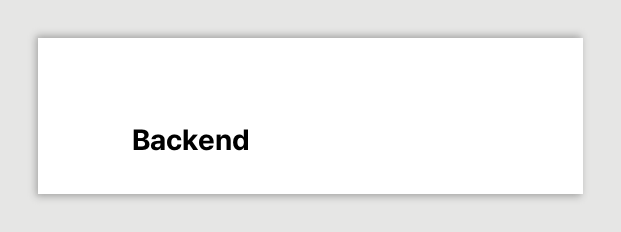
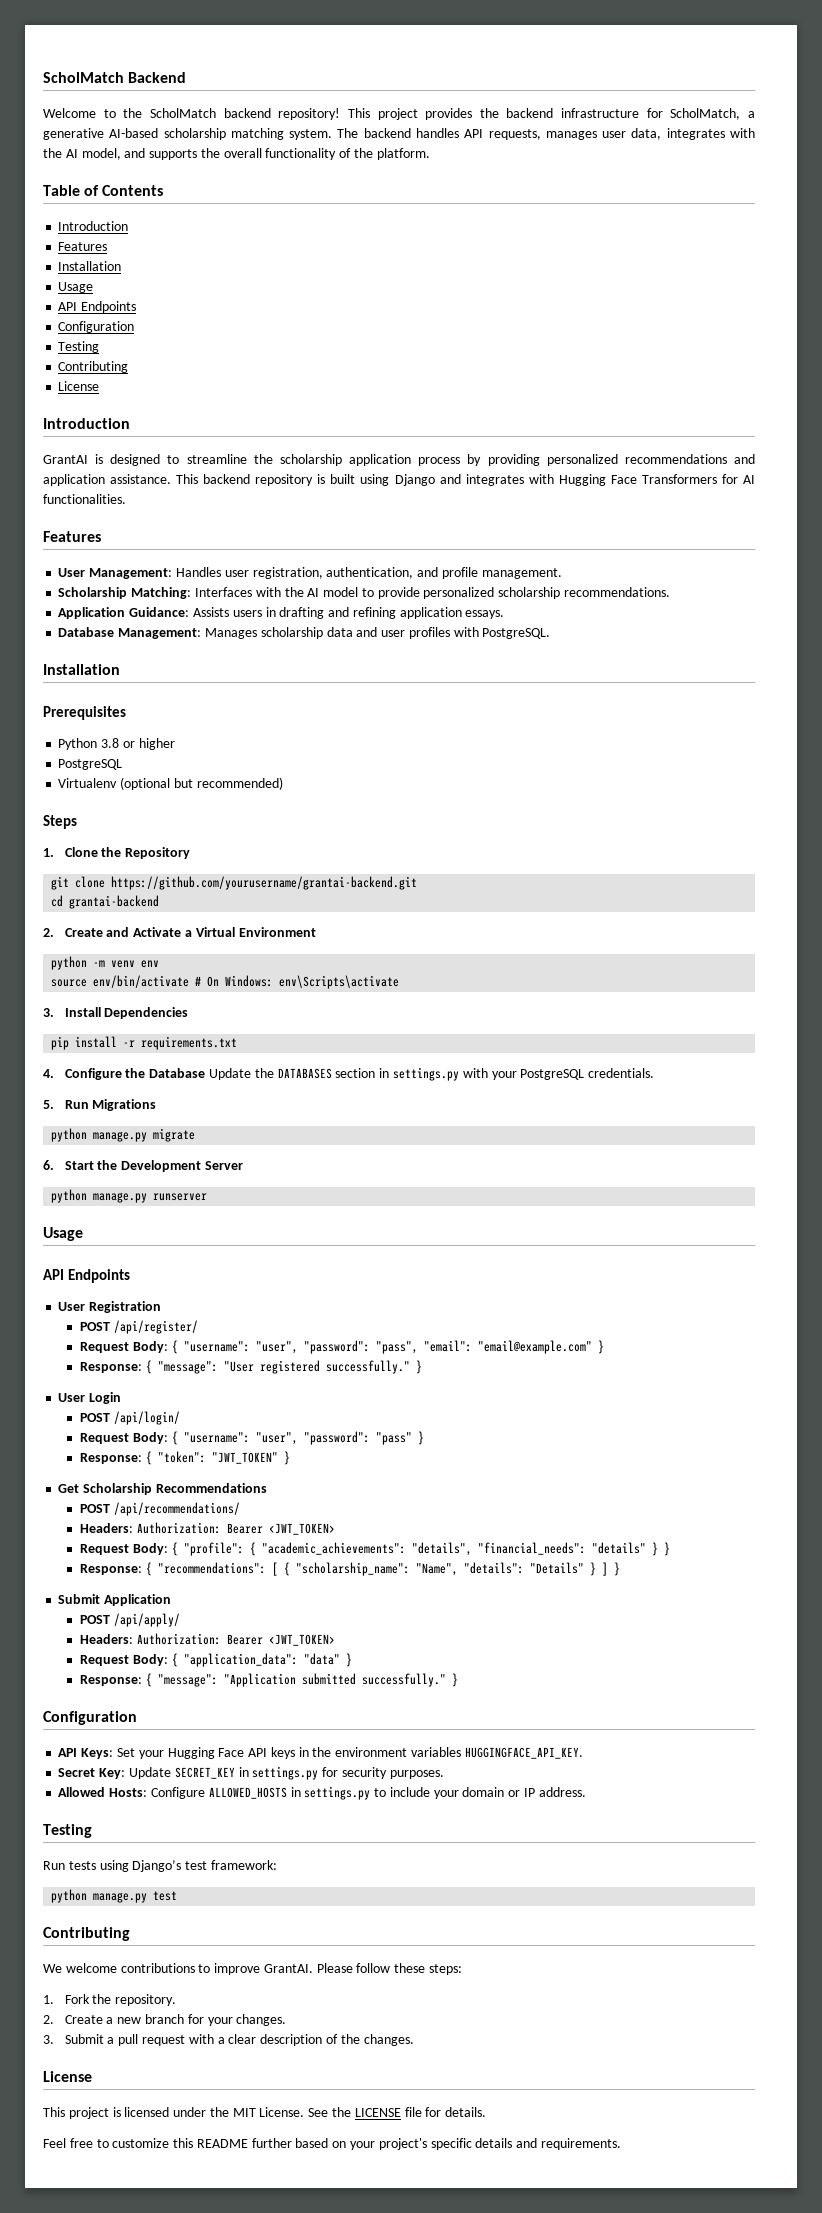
(132, 140) none -> [43,72,124,83] ScholMatch
(250, 140) none -> [43,108,755,120] [43,128,756,140] [43,148,430,160] [43,185,164,196] [58,221,129,231] [58,242,108,251] [58,261,122,271] [58,282,94,293] [58,301,137,313] [58,321,135,333] [58,341,100,353] [58,361,129,373] [58,381,100,391] [43,418,130,429] [43,454,755,466] [43,474,755,486] [43,494,126,504] [43,531,101,542] [58,567,562,579] [58,587,670,599] [58,607,505,619] [58,627,551,639] [43,664,120,675] [43,706,126,720] [58,738,175,750] [58,759,123,770] [58,777,283,790] [43,815,77,829] [43,847,191,859] [51,876,418,890] [51,895,160,909] [43,927,316,937] [51,956,160,970] [51,975,400,989] [43,1007,189,1019] [51,1036,238,1050] [43,1067,655,1081] [43,1099,157,1111] [51,1128,196,1142] [43,1160,244,1172] [51,1189,208,1203] [43,1227,83,1241] [43,1269,130,1283] [58,1301,162,1313] [80,1320,198,1334] [80,1340,604,1354] [80,1360,422,1374] [58,1392,122,1404] [80,1411,180,1425] [80,1431,424,1445] [80,1451,290,1465] [58,1483,267,1495] [80,1502,240,1516] [80,1522,335,1535] [80,1542,670,1556] [80,1562,620,1576] [58,1594,172,1606] [80,1613,180,1627] [80,1633,335,1646] [80,1653,352,1667] [80,1673,458,1687] [43,1711,137,1725] [58,1747,583,1759] [58,1766,444,1780] [58,1786,586,1800] [43,1824,92,1838] [43,1860,277,1872] [51,1889,178,1903] [43,1927,130,1941] [43,1963,463,1975] [43,1994,177,2006] [43,2014,287,2026] [43,2034,414,2046] [43,2071,92,2082] [43,2107,487,2119] [43,2138,621,2150] // Welcome to the ScholMatch backend repository! This project provides the backend infrastructure for ScholMatch, a generative AI-based scholarship matching system. The backend handles API requests, manages user data, integrates with the AI model, and supports the overall functionality of the platform. // Table of Contents // Introduction // Features // Installation // Usage // API Endpoints // Configuration // Testing // Contributing // License // Introduction // GrantAI is designed to streamline the scholarship application process by providing personalized recommendations and application assistance. This backend repository is built using Django and integrates with Hugging Face Transformers for AI functionalities. // Features // User Management: Handles user registration, authentication, and profile management. // Scholarship Matching: Interfaces with the AI model to provide personalized scholarship recommendations. // Application Guidance: Assists users in drafting and refining application essays. // Database Management: Manages scholarship data and user profiles with PostgreSQL. // Installation // Prerequisites // Python 3.8 or higher // PostgreSQL // Virtualenv (optional but recommended) // Steps // 1. Clone the Repository // git clone https://github.com/yourusername/grantai-backend.git // cd grantai-backend // 2. Create and Activate a Virtual Environment // python -m venv env // source env/bin/activate # On Windows: env\Scripts\activate // 3. Install Dependencies // pip install -r requirements.txt // 4. Configure the Database Update the DATABASES section in settings.py with your PostgreSQL credentials. // 5. Run Migrations // python manage.py migrate // 6. Start the Development Server // python manage.py runserver // Usage // API Endpoints // User Registration // POST /api/register/ // Request Body: { "username": "user", "password": "pass", "email": "email@example.com" } // Response: { "message": "User registered successfully." } // User Login // POST /api/login/ // Request Body: { "username": "user", "password": "pass" } // Response: { "token": "JWT_TOKEN" } // Get Scholarship Recommendations // POST /api/recommendations/ // Headers: Authorization: Bearer <JWT_TOKEN> // Request Body: { "profile": { "academic_achievements": "details", "financial_needs": "details" } } // Response: { "recommendations": [ { "scholarship_name": "Name", "details": "Details" } ] } // Submit Application // POST /api/apply/ // Headers: Authorization: Bearer <JWT_TOKEN> // Request Body: { "application_data": "data" } // Response: { "message": "Application submitted successfully." } // Configuration // API Keys: Set your Hugging Face API keys in the environment variables HUGGINGFACE_API_KEY. // Secret Key: Update SECRET_KEY in settings.py for security purposes. // Allowed Hosts: Configure ALLOWED_HOSTS in settings.py to include your domain or IP address. // Testing // Run tests using Django’s test framework: // python manage.py test // Contributing // We welcome contributions to improve GrantAI. Please follow these steps: // 1. Fork the repository. // 2. Create a new branch for your changes. // 3. Submit a pull request with a clear description of the changes. // License // This project is licensed under the MIT License. See the LICENSE file for details. // Feel free to customize this README further based on your project's specific details and requirements.

